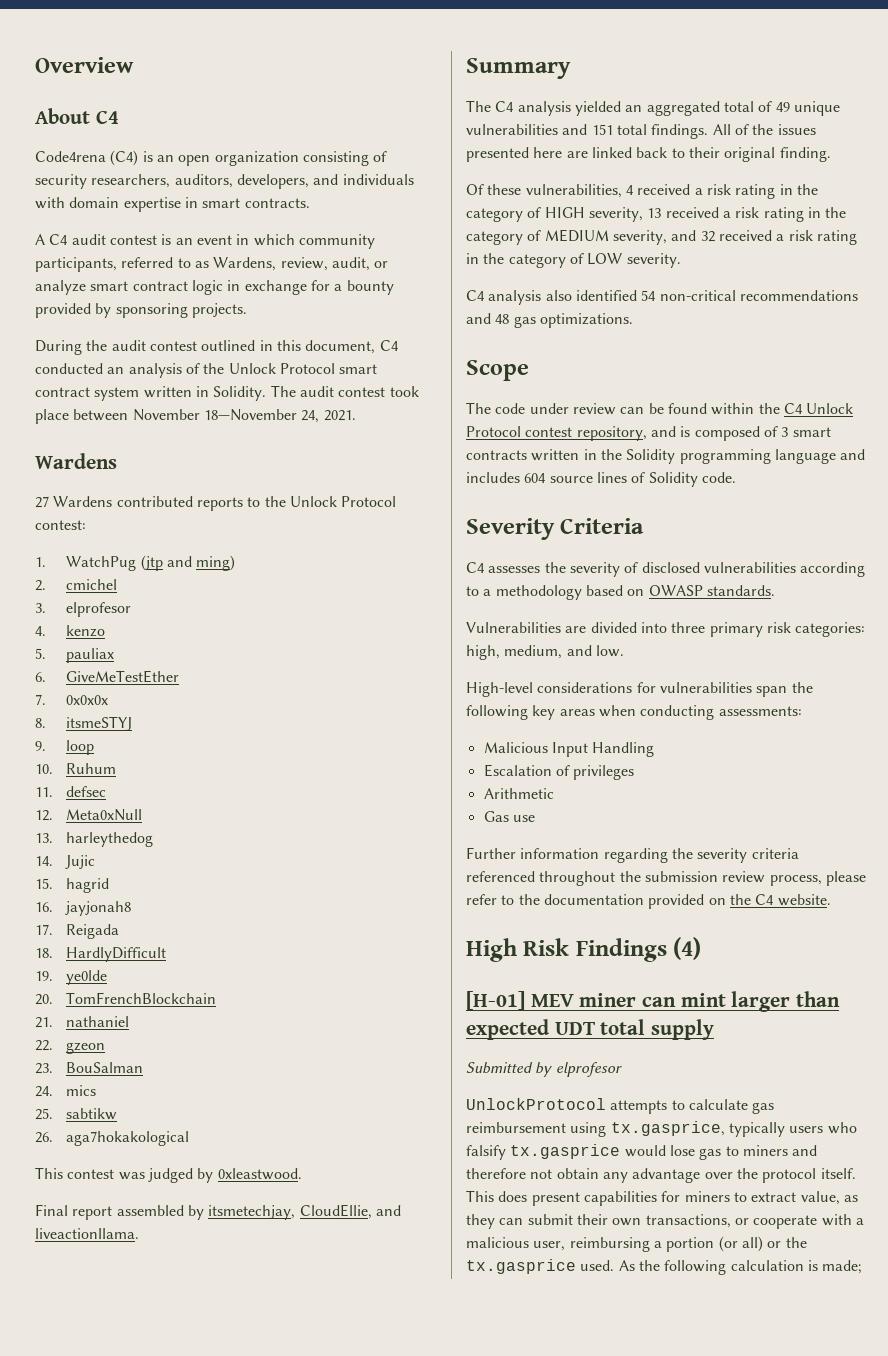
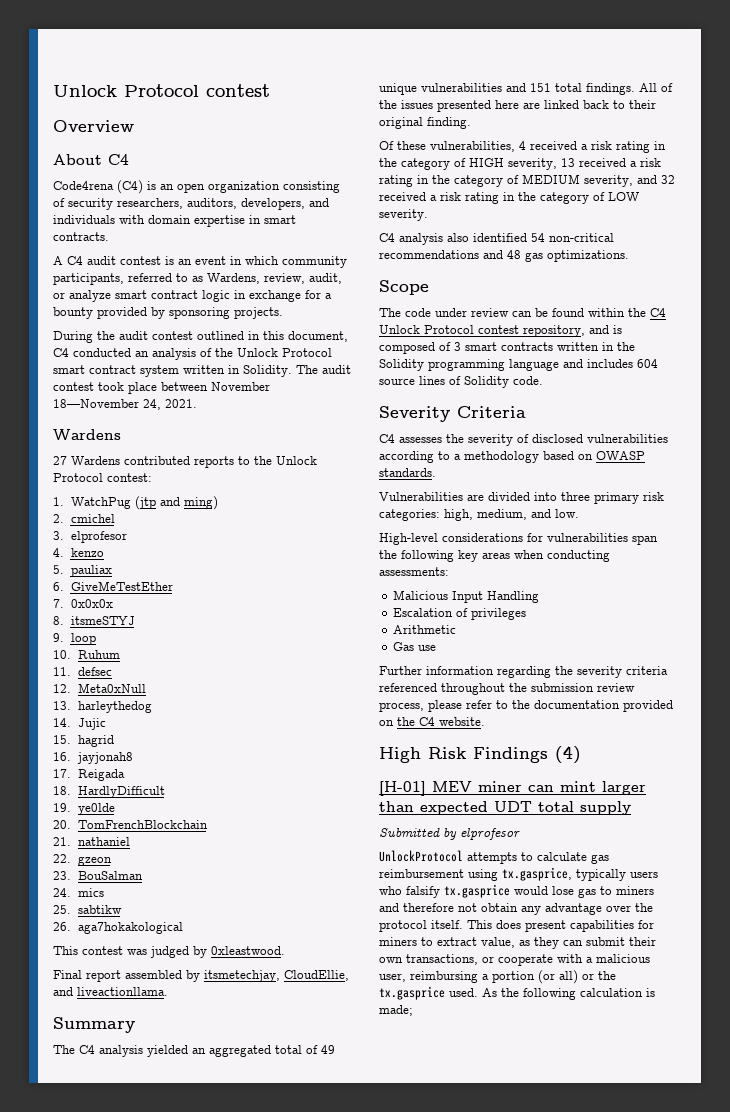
(35, 65) none -> [53,84,270,97] Unlock Protocol contest //

